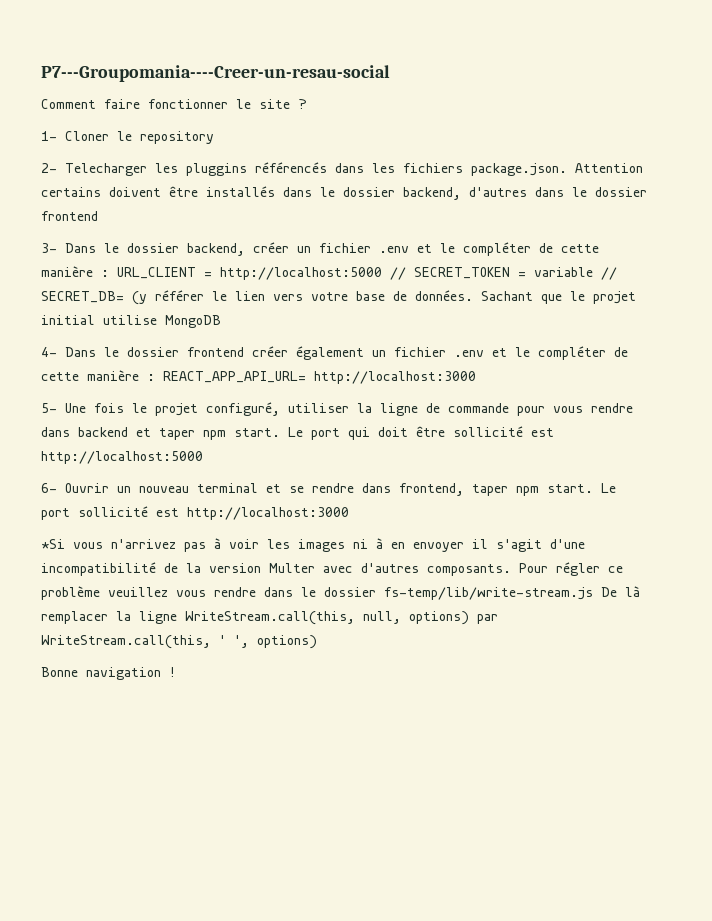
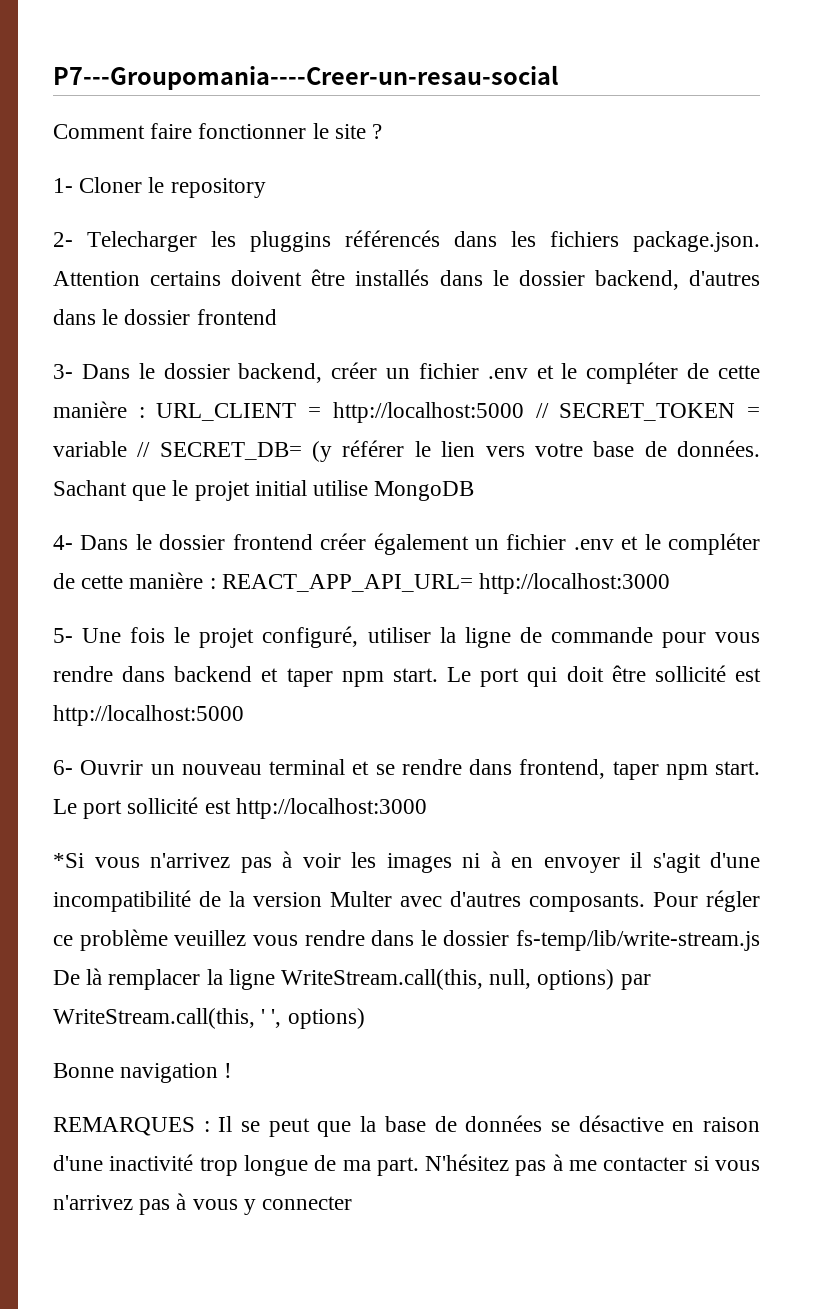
(176, 672) none -> [53,1115,760,1137] [53,1154,760,1176] [53,1193,353,1215] // REMARQUES : Il se peut que la base de données se désactive en raison d'une inactivité trop longue de ma part. N'hésitez pas à me contacter si vous n'arrivez pas à vous y connecter

